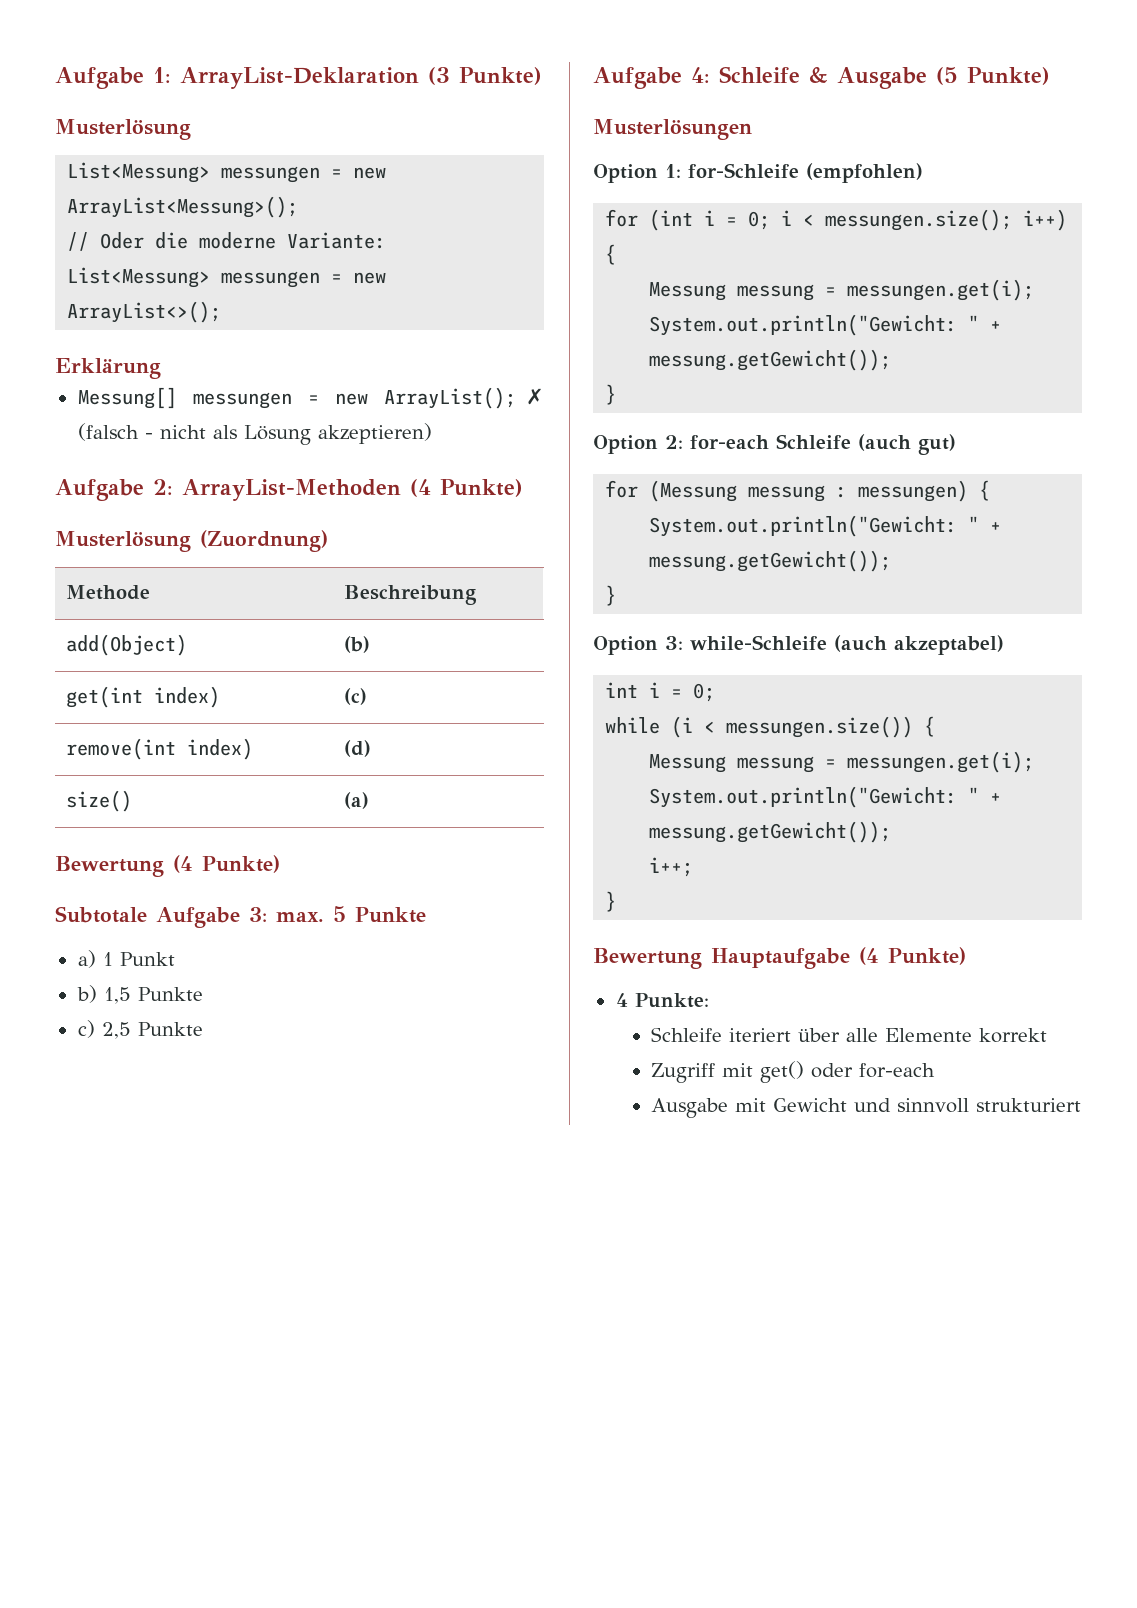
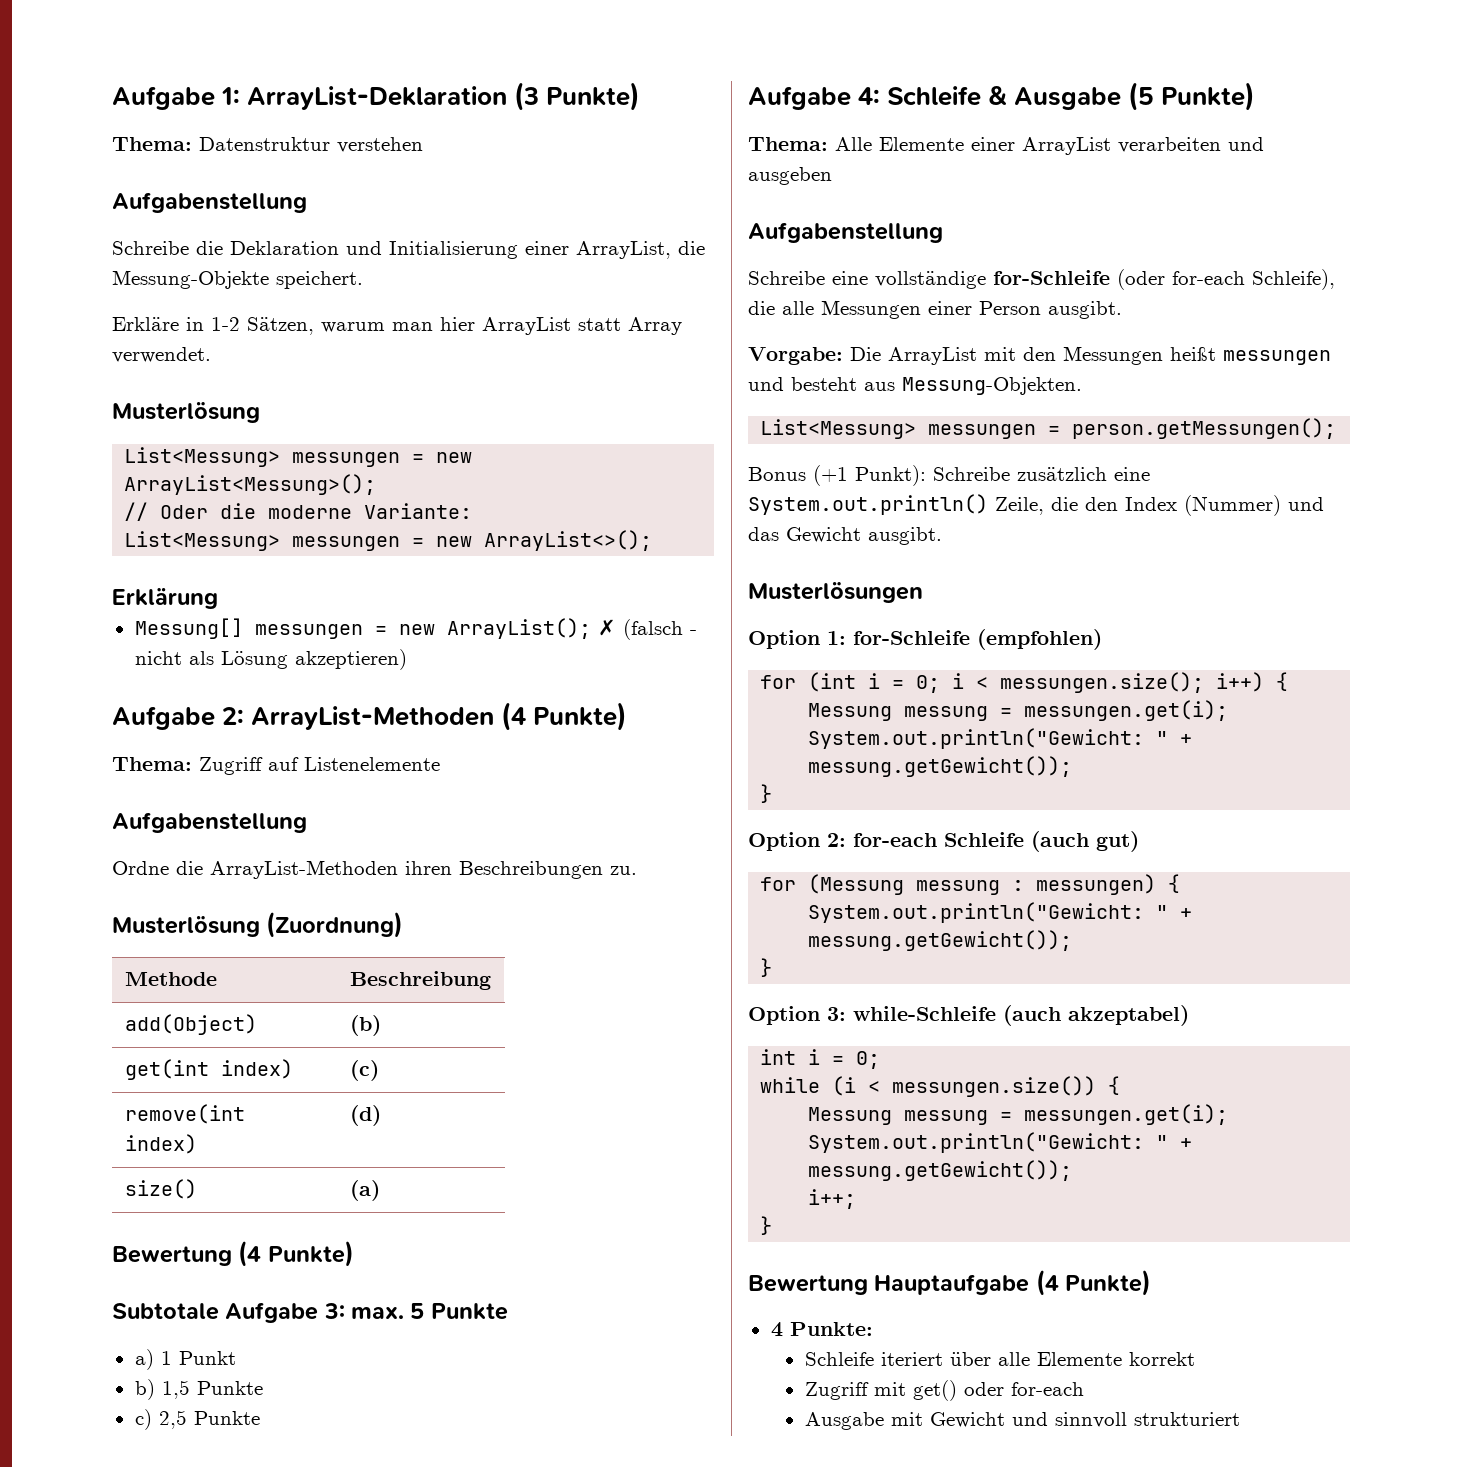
(542, 76) none -> [112,137,423,153] [112,192,307,213] [112,241,705,259] [112,270,363,289] [112,317,682,335] [112,347,211,363] // Thema: Datenstruktur verstehen // Aufgabenstellung // Schreibe die Deklaration und Initialisierung einer ArrayList, die Messung-Objekte speichert. // Erkläre in 1-2 Sätzen, warum man hier ArrayList statt Array verwendet.
(523, 488) none -> [112,757,440,775] [112,812,307,833] [112,860,637,879] // Thema: Zugriff auf Listenelemente // Aufgabenstellung // Ordne die ArrayList-Methoden ihren Beschreibungen zu.
(1050, 76) none -> [748,137,1264,155] [748,167,832,185] [748,222,943,243] [748,269,1335,290] [748,300,1122,319] [748,346,1331,365] [748,377,1082,395] [760,418,1337,439] [748,465,1150,486] [748,494,1324,516] [748,527,942,545] // Thema: Alle Elemente einer ArrayList verarbeiten und ausgeben // Aufgabenstellung // Schreibe eine vollständige for-Schleife (oder for-each Schleife), die alle Messungen einer Person ausgibt. // Vorgabe: Die ArrayList mit den Messungen heißt messungen und besteht aus Messung-Objekten. // List<Messung> messungen = person.getMessungen(); // Bonus (+1 Punkt): Schreibe zusätzlich eine System.out.println() Zeile, die den Index (Nummer) und das Gewicht ausgibt.

